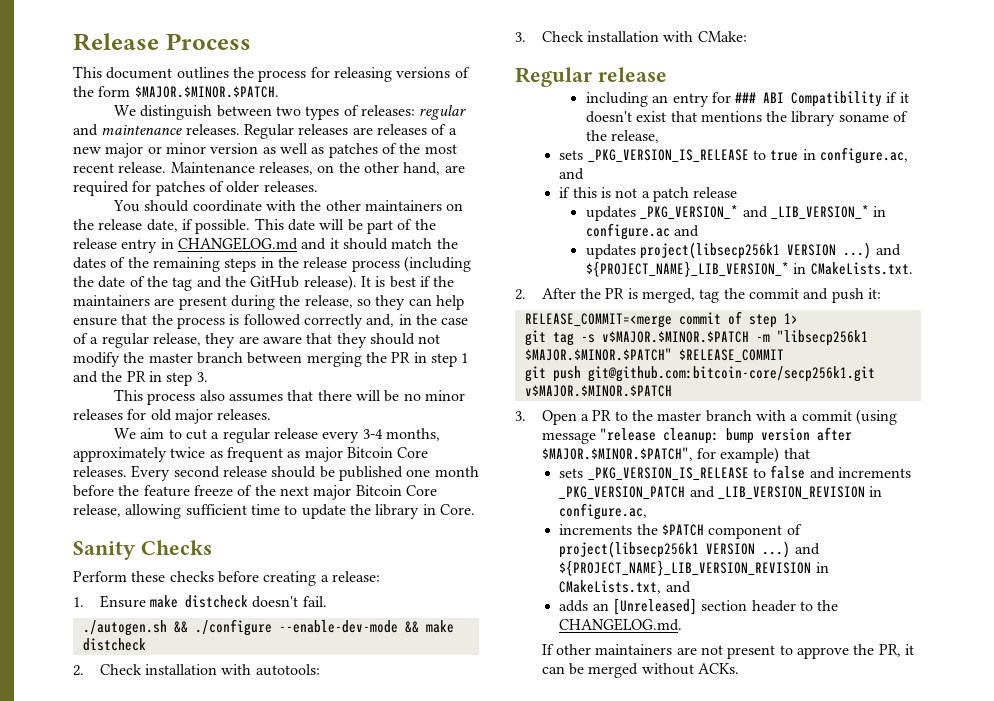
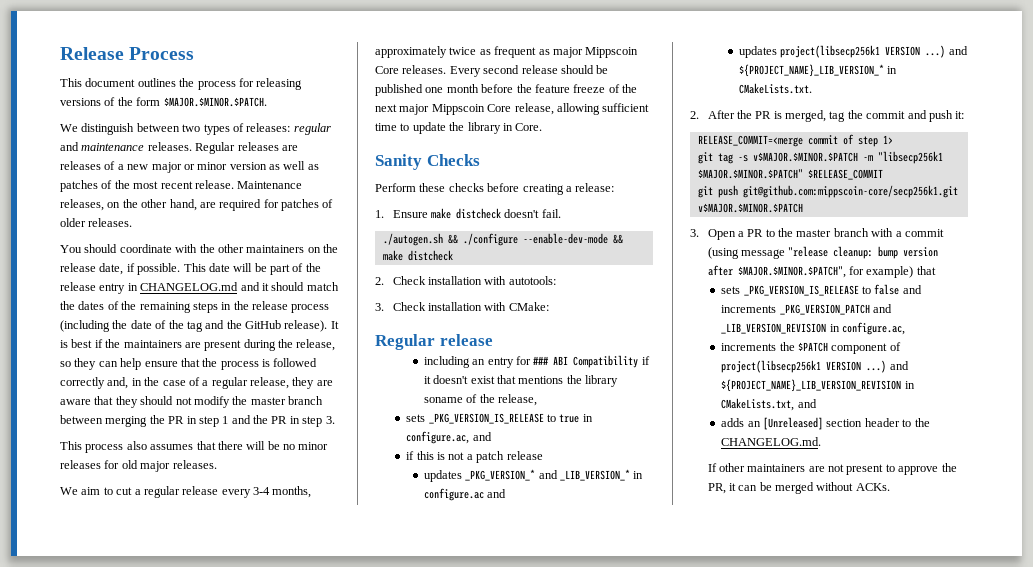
[346,447,393,458] Bitcoin -> [585,47,639,58] Mippscoin
[355,485,402,496] Bitcoin -> [431,104,485,115] Mippscoin
[587,366,875,382] git@github.com:bitcoin-core/secp256k1.git -> [742,185,958,198] git@github.com:mippscoin-core/secp256k1.git

